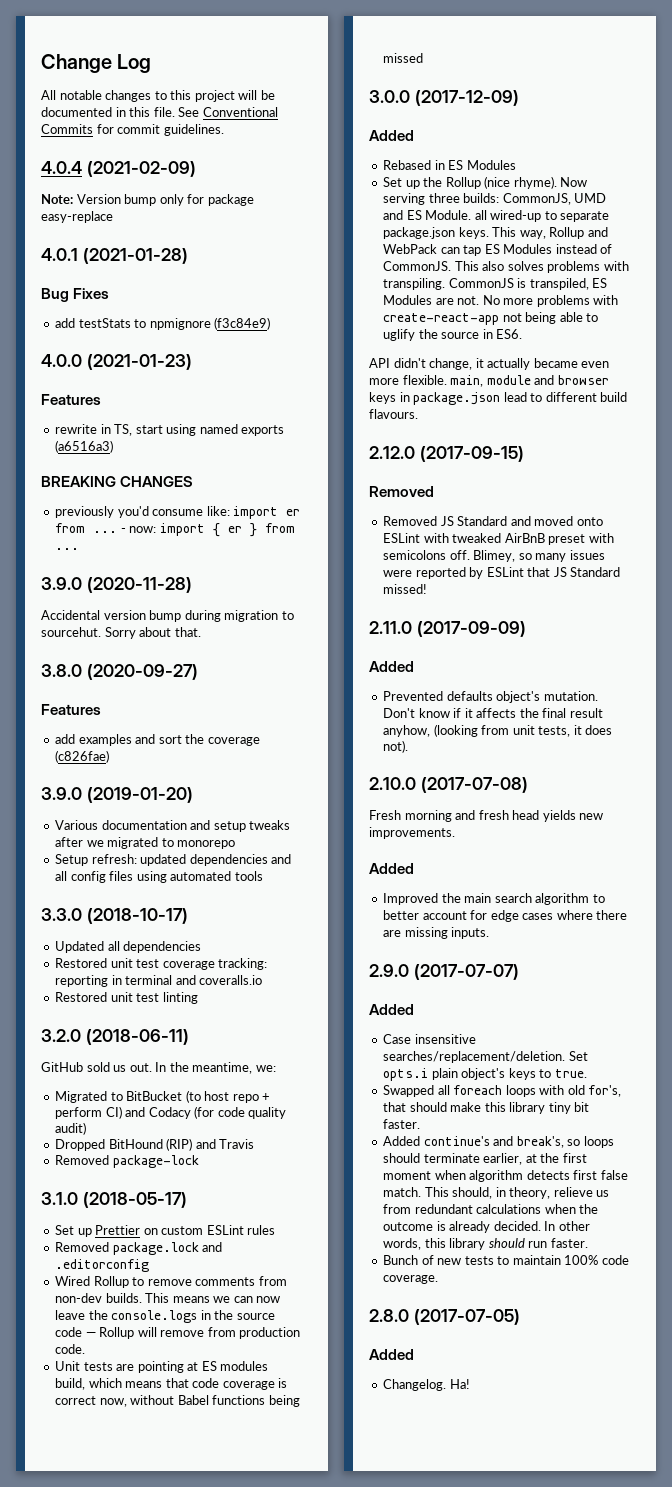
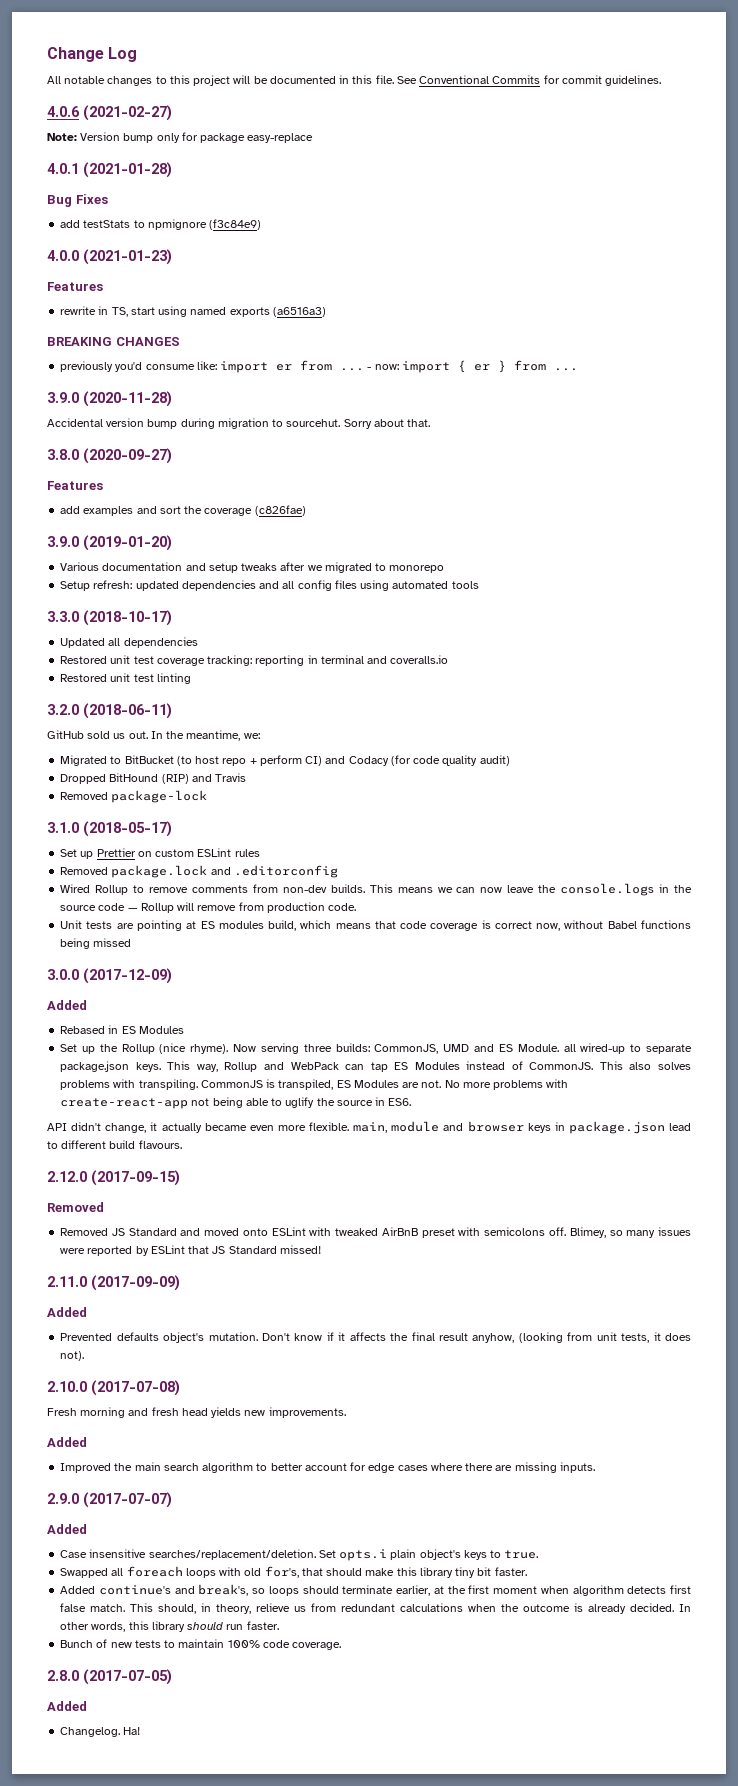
[41,161,196,177] 4.0.4 (2021-02-09) -> [47,105,172,121] 4.0.6 (2021-02-27)

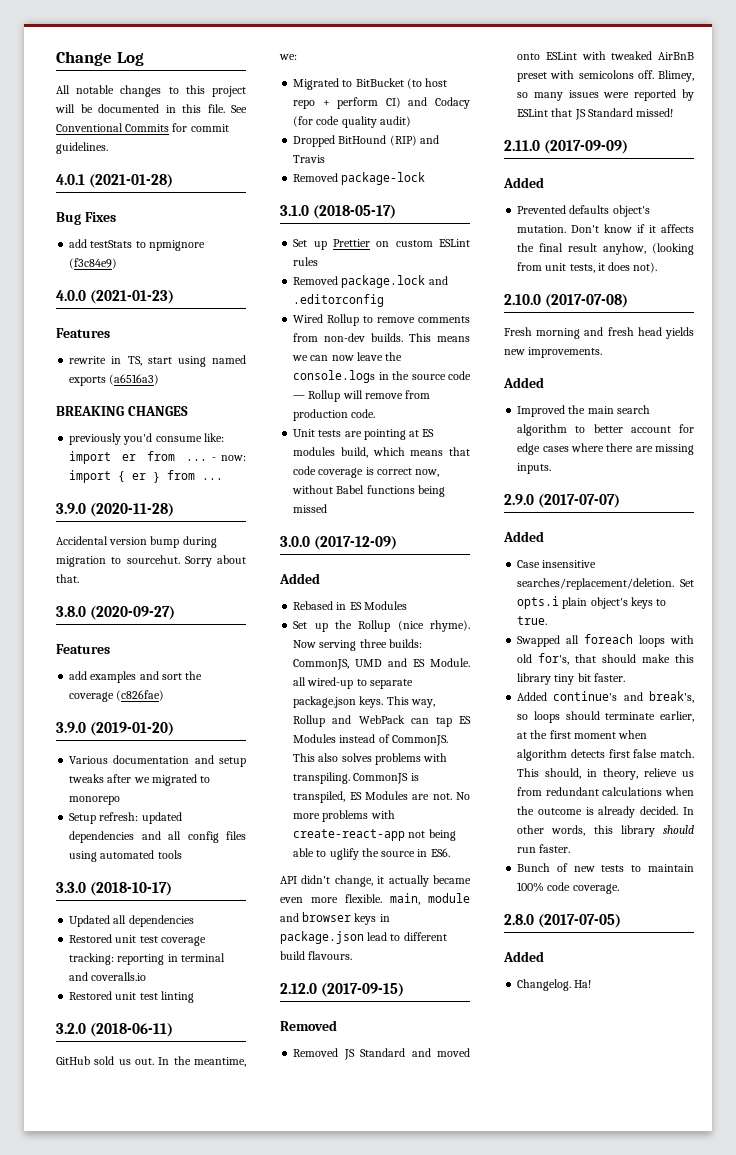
[47,105,172,121] [47,132,314,143] // 4.0.6 (2021-02-27) // Note: Version bump only for package easy-replace -> (108, 148) none

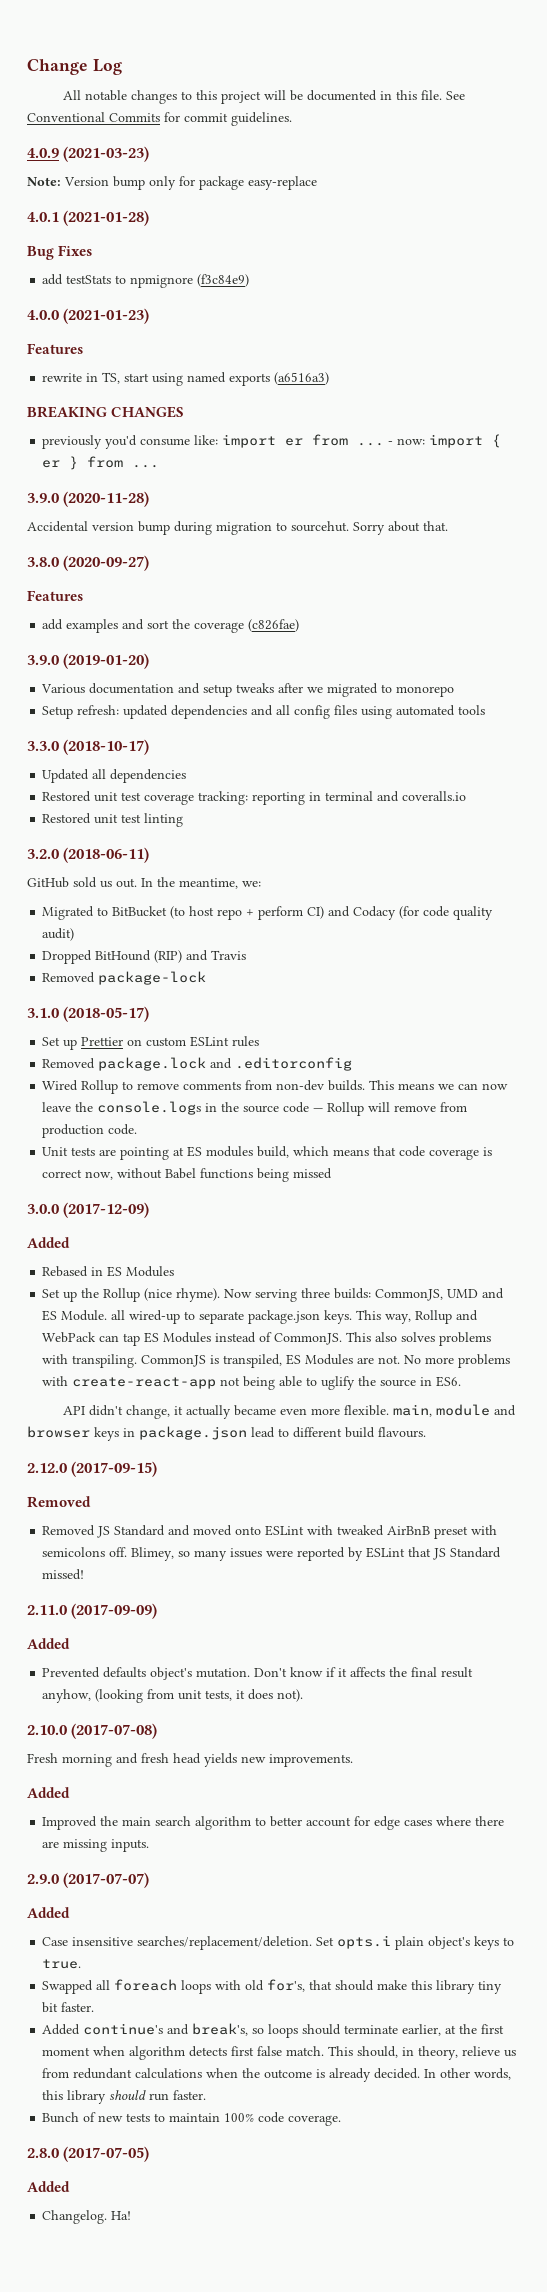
(108, 148) none -> [27,146,150,162] [27,176,317,190] // 4.0.9 (2021-03-23) // Note: Version bump only for package easy-replace

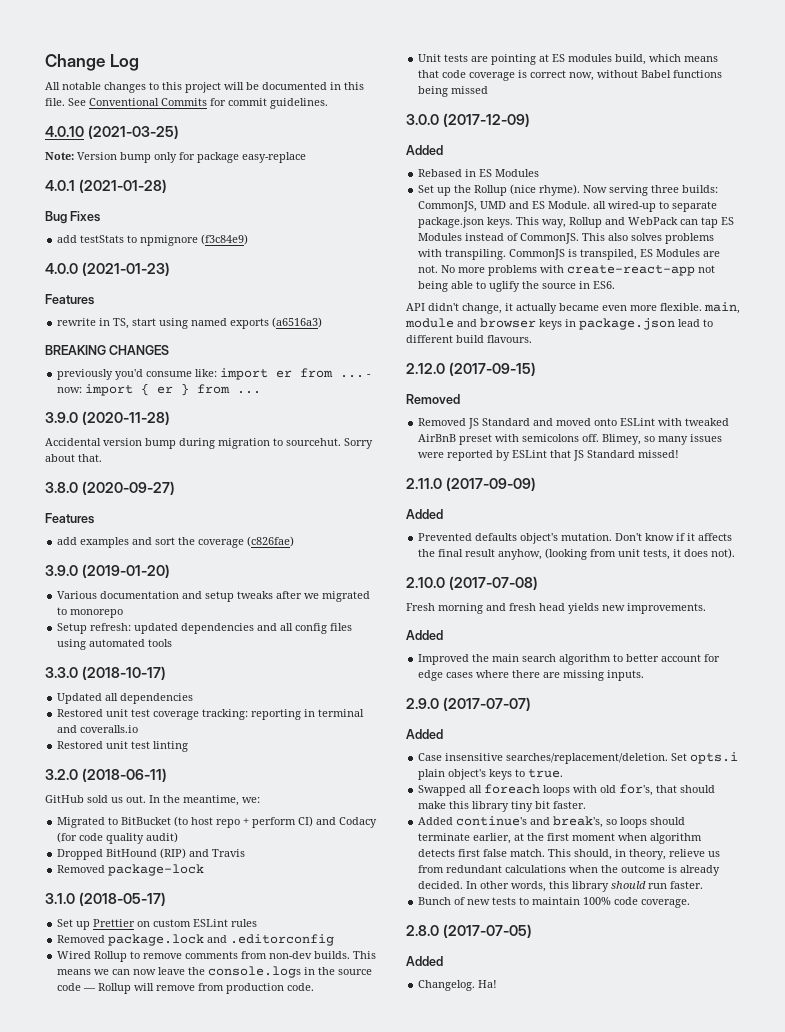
[27,146,150,162] 4.0.9 (2021-03-23) -> [45,125,179,139] 4.0.10 (2021-03-25)

